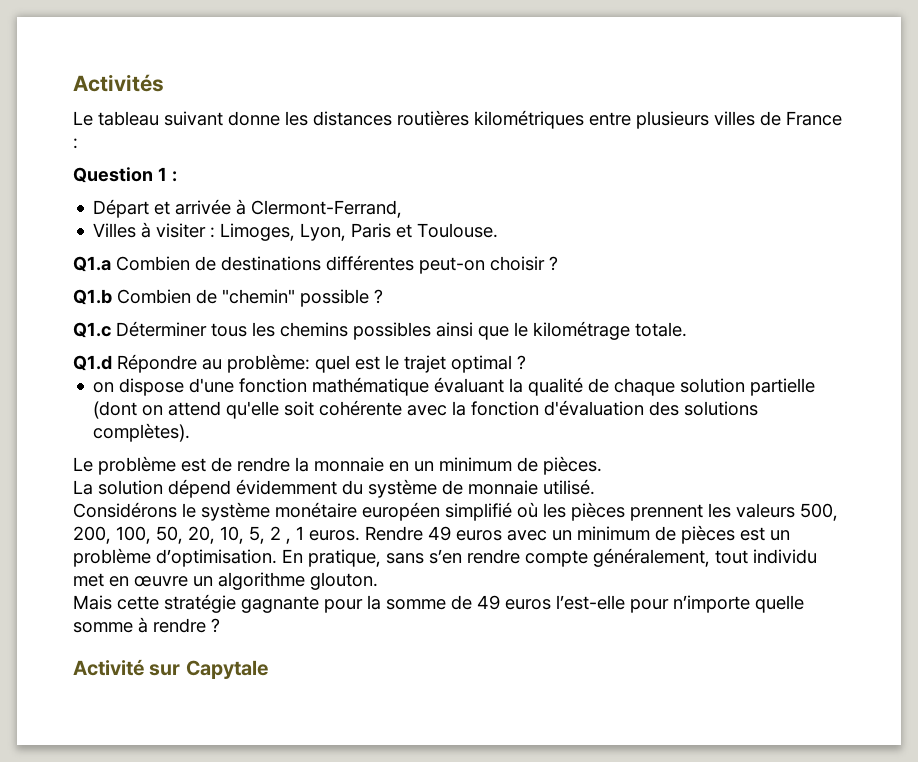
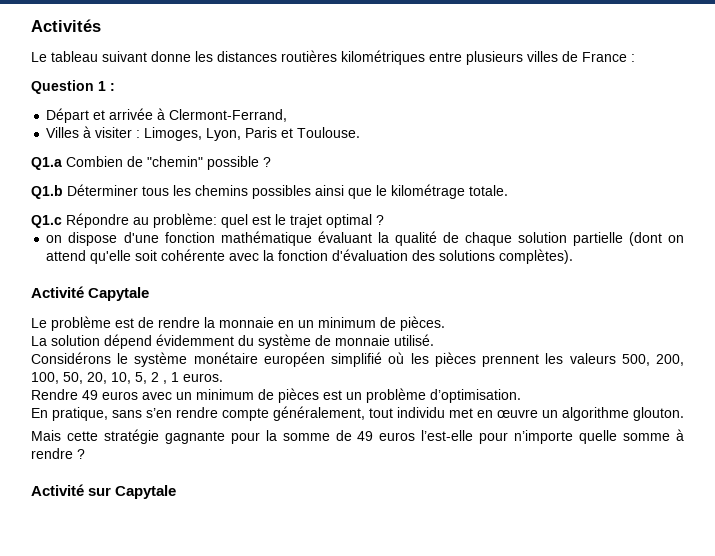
[221,255,558,274] [73,289,217,305] destinations différentes peut-on choisir ? // Q1.b Combien de -> (143, 161) none
[73,322,111,338] Q1.c -> [31,185,63,199] Q1.b
[73,355,112,371] Q1.d -> [31,215,62,228] Q1.c
(191, 432) none -> [31,286,150,301] // Activité Capytale
(360, 535) none -> (223, 377) //
(277, 558) none -> (521, 396) //

